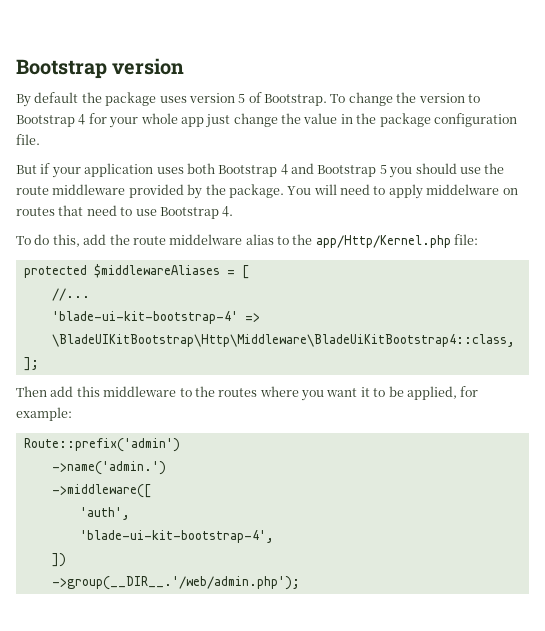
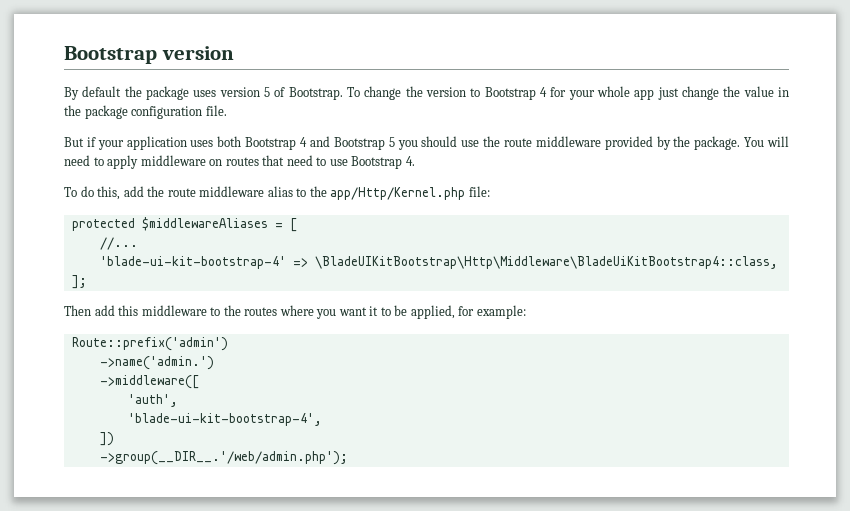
[426,184,500,195] middelware -> [140,155,206,166] middleware
[169,234,243,245] middelware -> [199,186,265,197] middleware

